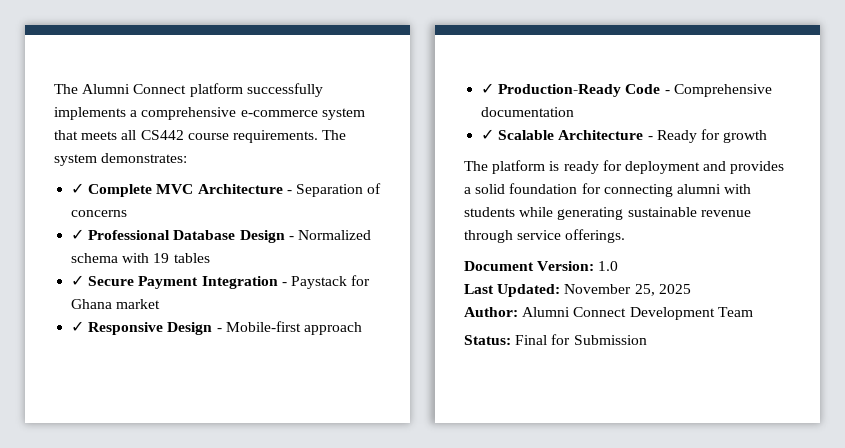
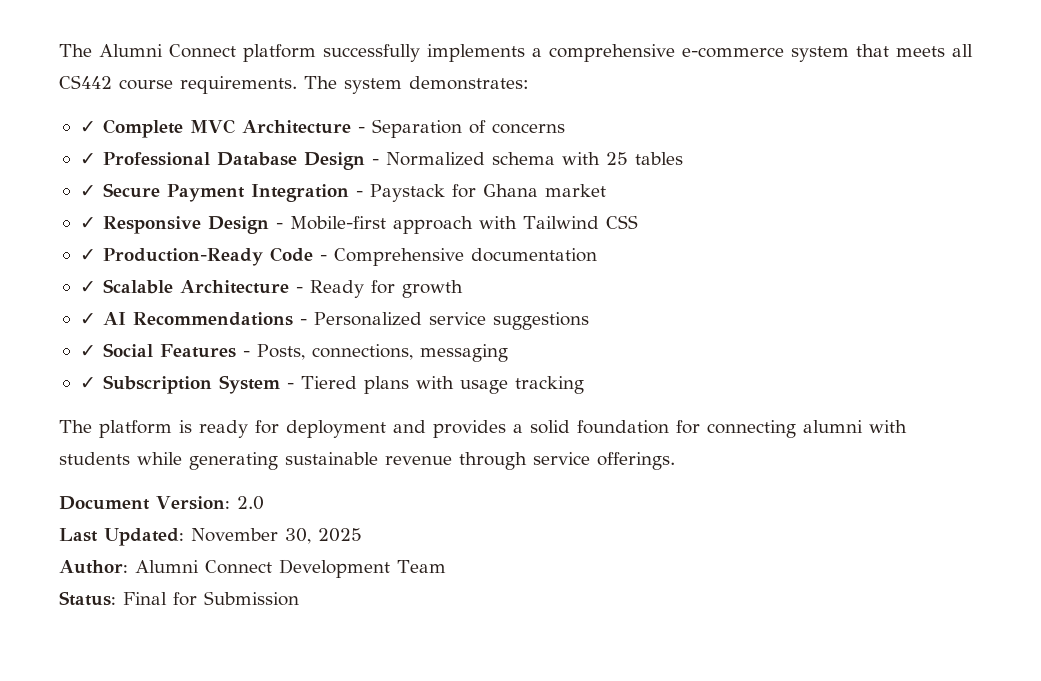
[153,253,170,263] 19 -> [605,152,628,165] 25
(362, 328) none -> [478,215,638,229] with Tailwind CSS
(768, 136) none -> [79,312,589,330] [79,343,508,362] [79,375,584,394] // ✓ AI Recommendations - Personalized service suggestions // ✓ Social Features - Posts, connections, messaging // ✓ Subscription System - Tiered plans with usage tracking
[598,261,619,271] 1.0 -> [236,496,264,510] 2.0
[634,284,655,296] 25, -> [285,528,311,544] 30,

